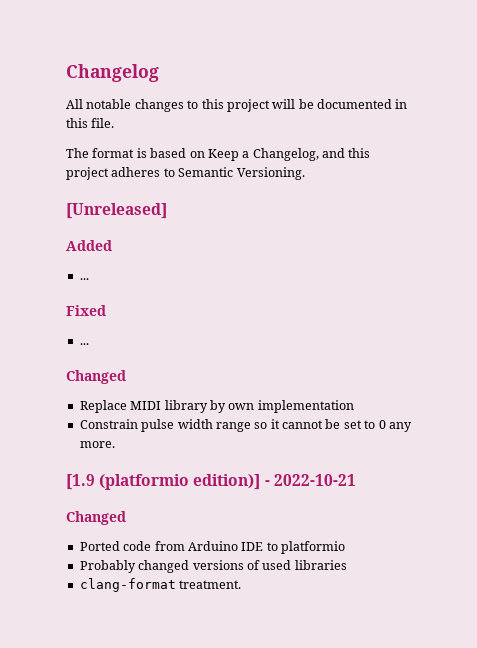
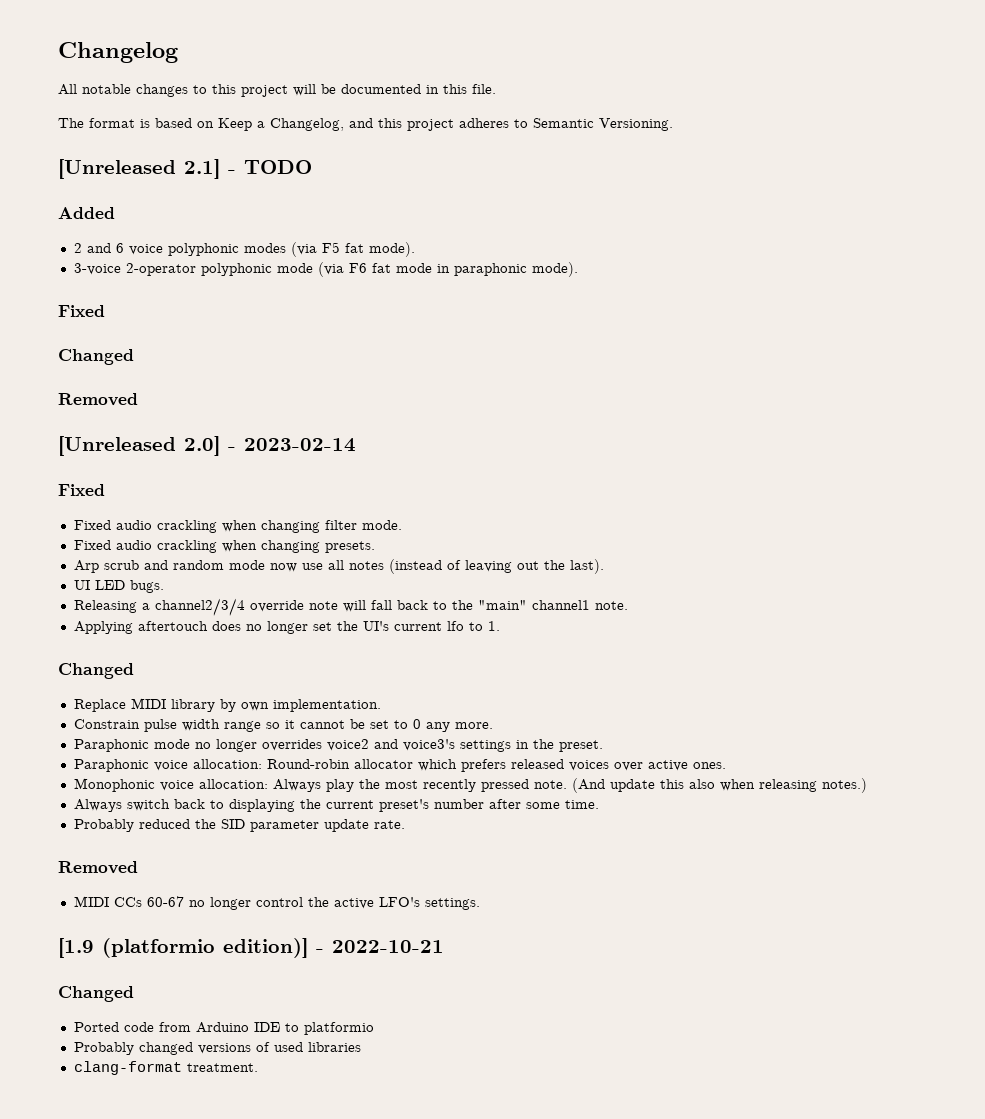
[66,203,167,219] [66,240,112,251] [79,278,89,280] [66,305,106,316] [79,343,89,345] [Unreleased] // Added // ... // Fixed // ... -> [58,159,312,179] [58,207,115,219] [73,242,415,257] [73,262,578,277] [58,305,105,317] [58,349,134,365] [58,393,138,406] [58,436,356,456] [58,484,105,496] [73,520,402,533] [73,540,375,553] [73,559,604,574] [73,580,164,593] [73,598,628,616] [73,621,500,634] [Unreleased 2.1] - TODO // Added // 2 and 6 voice polyphonic modes (via F5 fat mode). // 3-voice 2-operator polyphonic mode (via F6 fat mode in paraphonic mode). // Fixed // Changed // Removed // [Unreleased 2.0] - 2023-02-14 // Fixed // Fixed audio crackling when changing filter mode. // Fixed audio crackling when changing presets. // Arp scrub and random mode now use all notes (instead of leaving out the last). // UI LED bugs. // Releasing a channel2/3/4 override note will fall back to the "main" channel1 note. // Applying aftertouch does no longer set the UI's current lfo to 1.
[257,400,354,413] implementation -> [272,699,381,712] implementation.
(115, 444) none -> [73,739,603,752] [73,759,726,772] [73,778,867,793] [73,799,599,812] [73,819,405,832] [58,861,138,874] [73,896,480,910] // Paraphonic mode no longer overrides voice2 and voice3's settings in the preset. // Paraphonic voice allocation: Round-robin allocator which prefers released voices over active ones. // Monophonic voice allocation: Always play the most recently pressed note. (And update this also when releasing notes.) // Always switch back to displaying the current preset's number after some time. // Probably reduced the SID parameter update rate. // Removed // MIDI CCs 60-67 no longer control the active LFO's settings.

